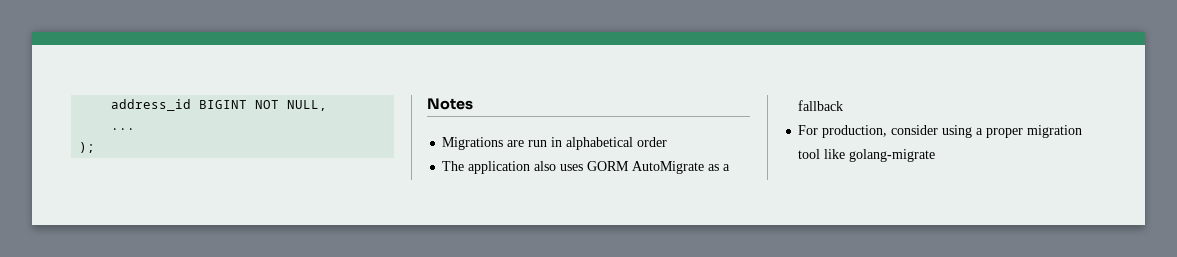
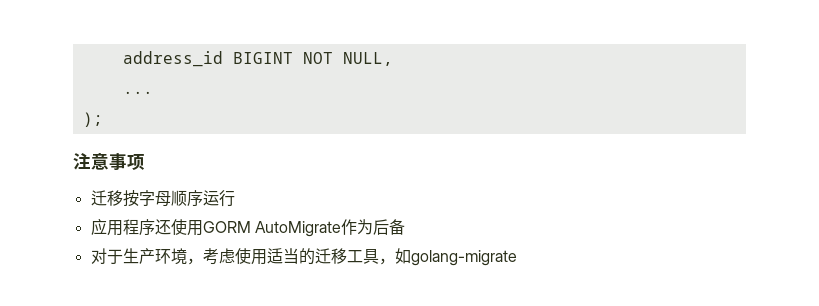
[427,98,473,110] [442,137,668,150] [442,161,731,174] [798,100,844,111] [798,125,1083,138] [798,149,846,159] Notes // Migrations are run in alphabetical order // The application also uses GORM AutoMigrate as a fallback // For production, consider using a proper migration tool like -> [73,153,145,170] [90,190,235,207] [90,218,405,237] [90,248,411,265] 注意事项 // 迁移按字母顺序运行 // 应用程序还使用GORM AutoMigrate作为后备 // 对于生产环境，考虑使用适当的迁移工具，如

